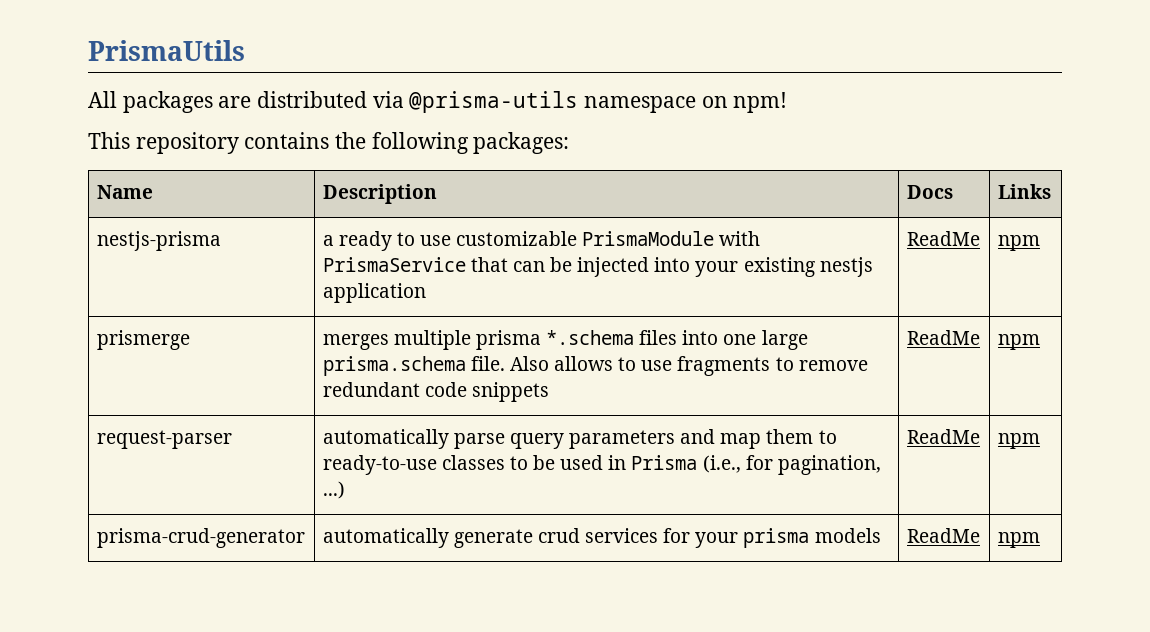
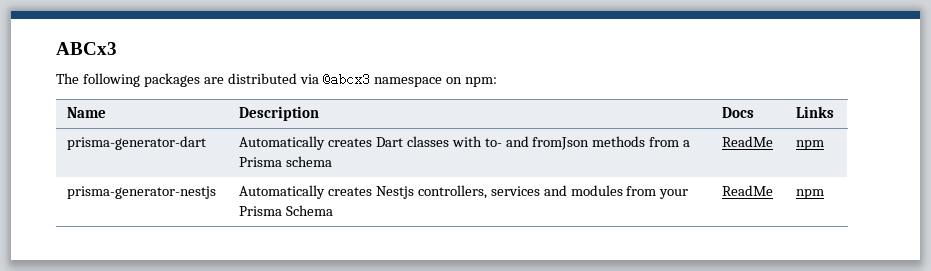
[88,40,245,61] [88,91,117,108] PrismaUtils // All -> [56,42,117,55] [56,73,140,87] ABCx3 // The following
[409,91,579,113] @prisma-utils -> [322,73,371,86] @abcx3
[733,92,788,113] [88,132,570,154] [96,185,153,199] [322,184,437,204] [906,185,953,199] [997,184,1051,199] [96,231,221,251] [322,231,761,251] [322,257,873,277] [322,283,426,303] [906,231,980,246] [997,235,1040,251] [96,330,190,350] [322,330,808,350] [322,356,868,376] [322,382,549,402] [906,330,980,345] [997,334,1040,350] [96,430,232,449] [322,429,837,449] [322,455,881,475] [322,481,345,499] [906,429,980,444] [997,433,1040,449] [96,528,305,548] [322,528,881,548] npm! // This repository contains the following packages: // Name | Description | Docs | Links // nestjs-prisma | a ready to use customizable PrismaModule with PrismaService that can be injected into your existing nestjs application | ReadMe | npm // prismerge | merges multiple prisma *.schema files into one large prisma.schema file. Also allows to use fragments to remove redundant code snippets | ReadMe | npm // request-parser | automatically parse query parameters and map them to ready-to-use classes to be used in Prisma (i.e., for pagination, ...) | ReadMe | npm // prisma-crud-generator | automatically generate crud services for your prisma models -> [465,77,498,87] [67,107,107,118] [239,106,320,121] [722,107,755,118] [796,106,835,118] [67,136,207,150] [239,136,691,150] [239,156,332,167] [722,136,774,147] [796,140,825,150] [67,186,217,199] [239,185,689,199] [239,205,333,216] npm: // Name | Description | Docs | Links // prisma-generator-dart | Automatically creates Dart classes with to- and fromJson methods from a Prisma schema | ReadMe | npm // prisma-generator-nestjs | Automatically creates Nestjs controllers, services and modules from your Prisma Schema

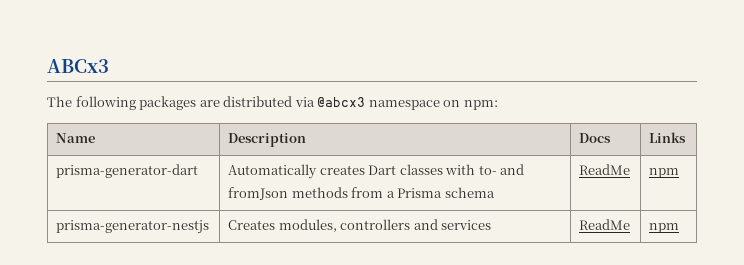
[239,185,689,199] [239,205,333,216] Automatically creates Nestjs controllers, services and modules from your Prisma Schema -> [228,219,492,232] Creates modules, controllers and services

